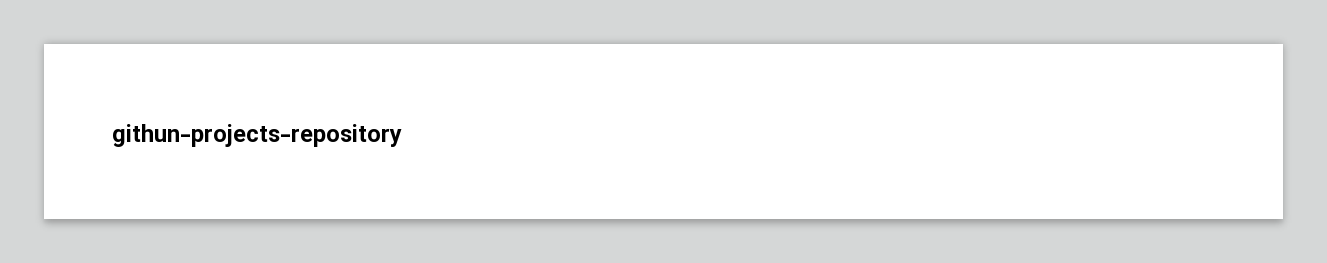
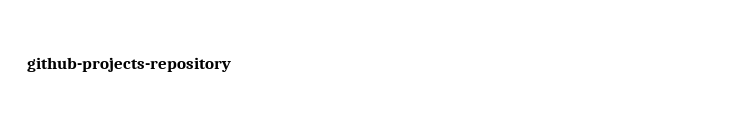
[112,124,402,147] githun-projects-repository -> [27,57,231,72] github-projects-repository

